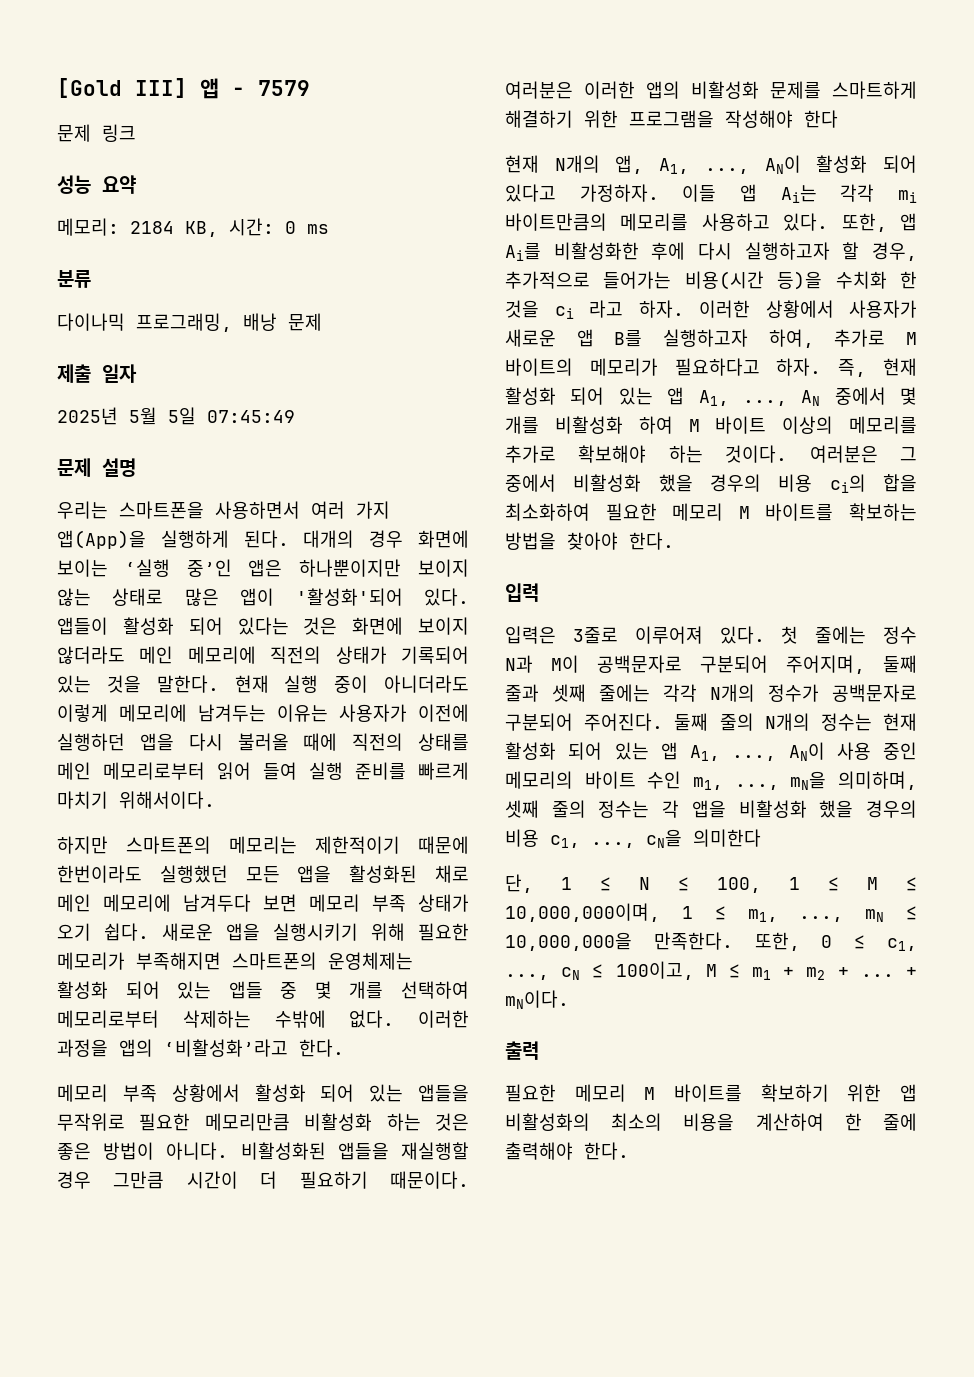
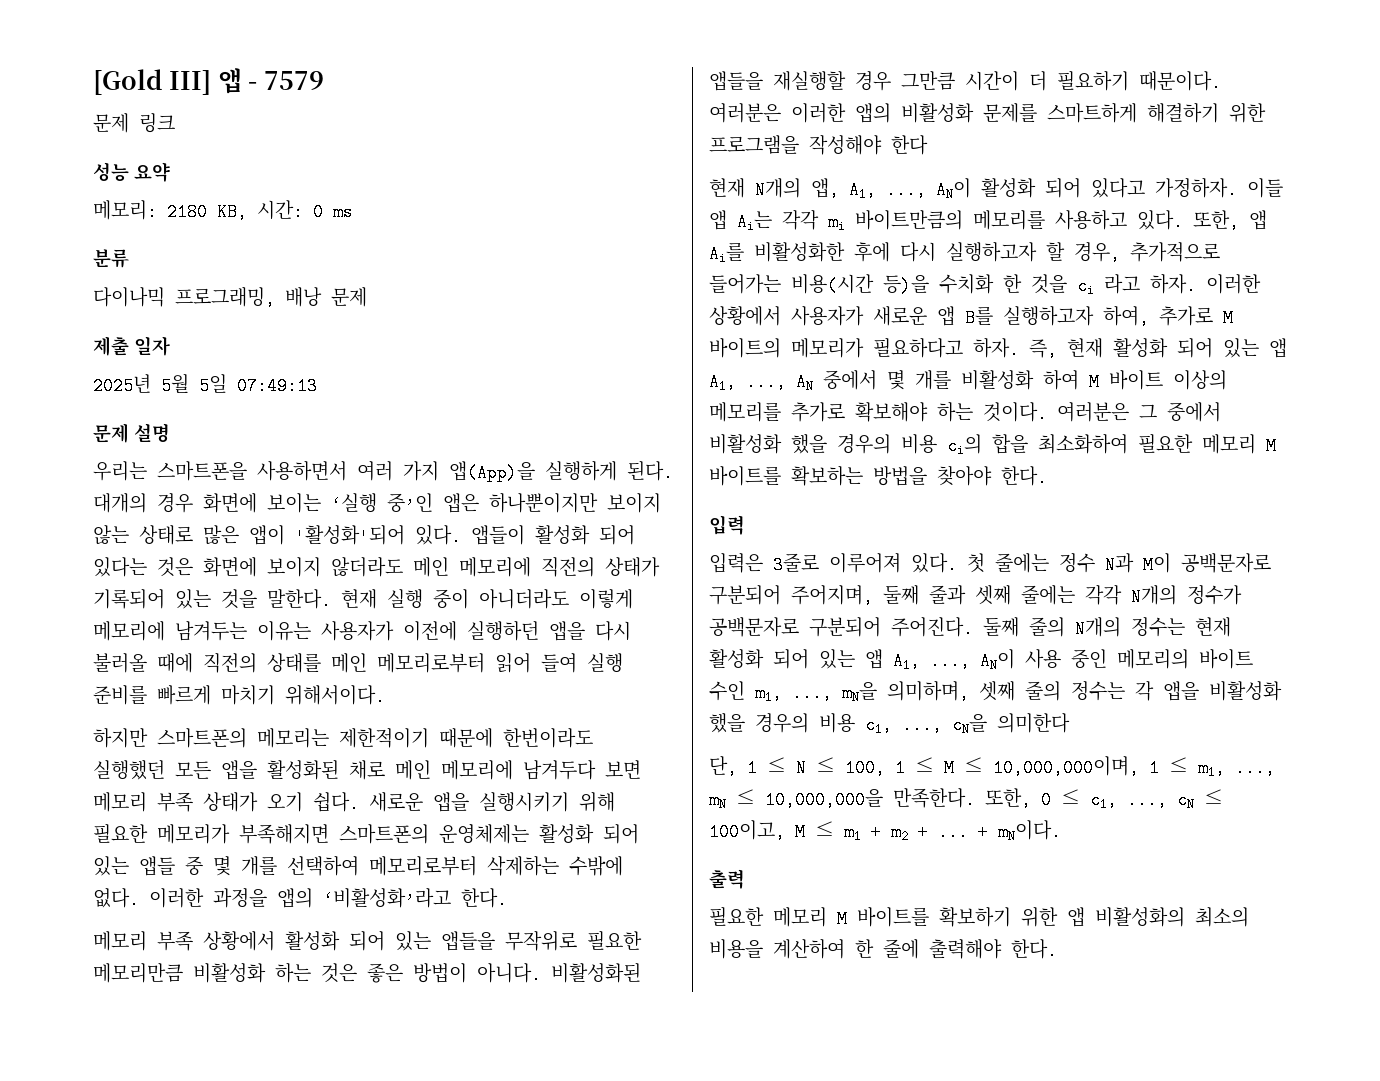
[130,221,174,234] 2184 -> [167,203,207,221] 2180
[207,410,295,423] 07:45:49 -> [237,377,317,395] 07:49:13

